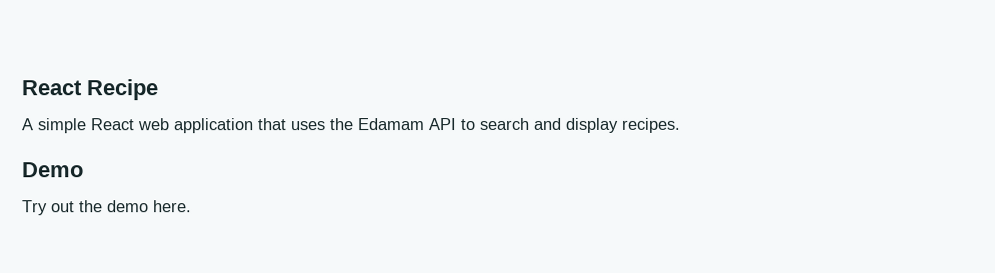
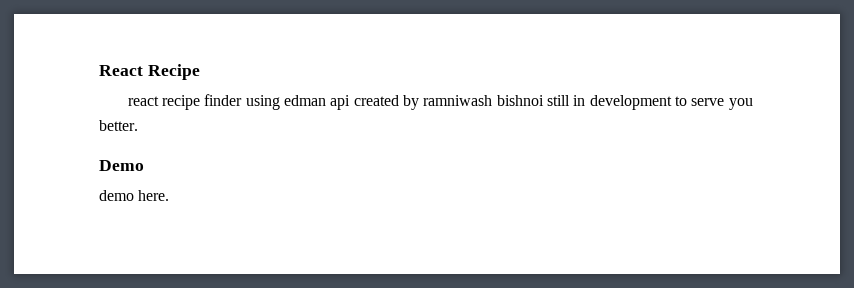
[21,117,680,134] [22,162,84,178] [22,200,103,216] A simple React web application that uses the Edamam API to search and display recipes. // Demo // Try out the -> [127,94,753,110] [99,120,138,131] [99,160,144,171] react recipe finder using edman api created by ramniwash bishnoi still in development to serve you better. // Demo //

